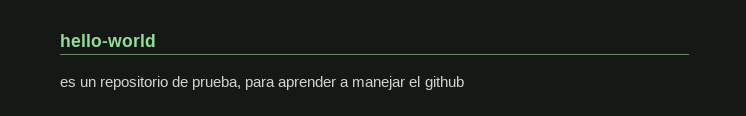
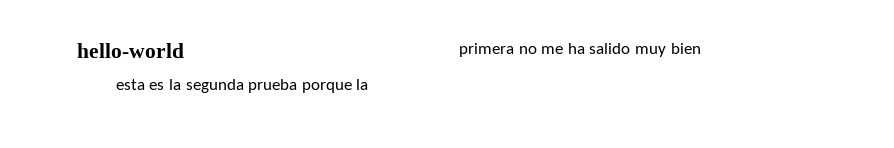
[60,76,464,90] es un repositorio de prueba, para aprender a manejar el github -> [115,79,369,93] [459,43,701,57] esta es la segunda prueba porque la primera no me ha salido muy bien

